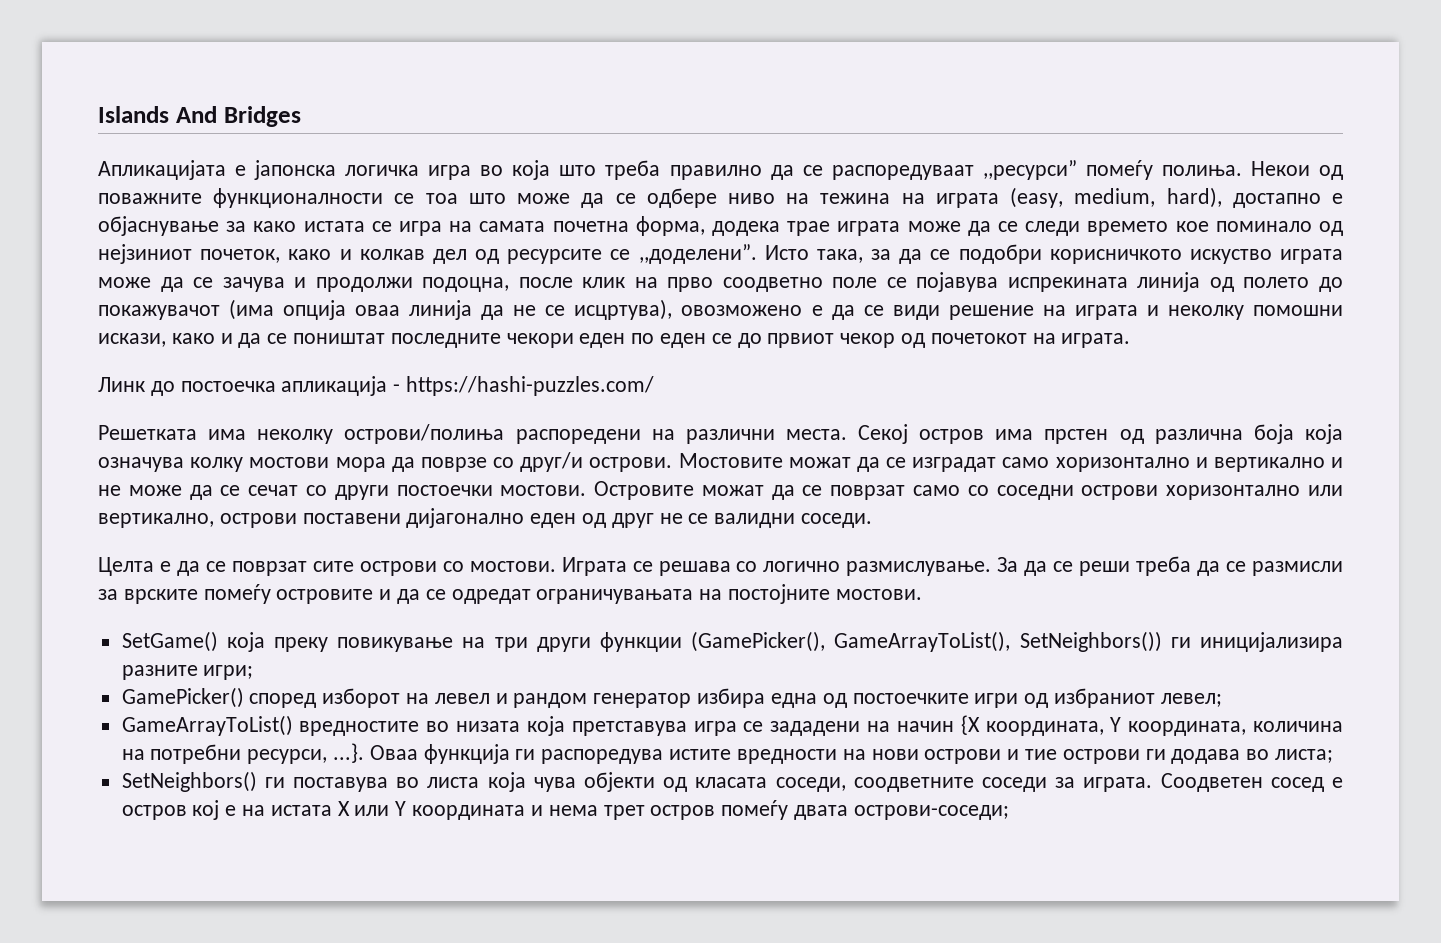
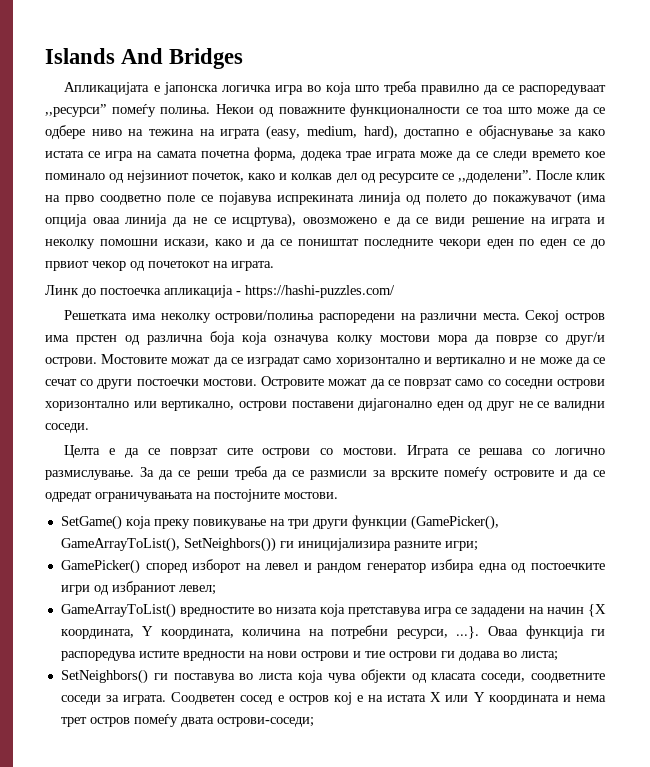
[764,244,1343,264] [98,277,573,292] Исто така, за да се подобри корисничкото искуство играта може да се зачува и продолжи подоцна, после -> [535,170,572,180] После

